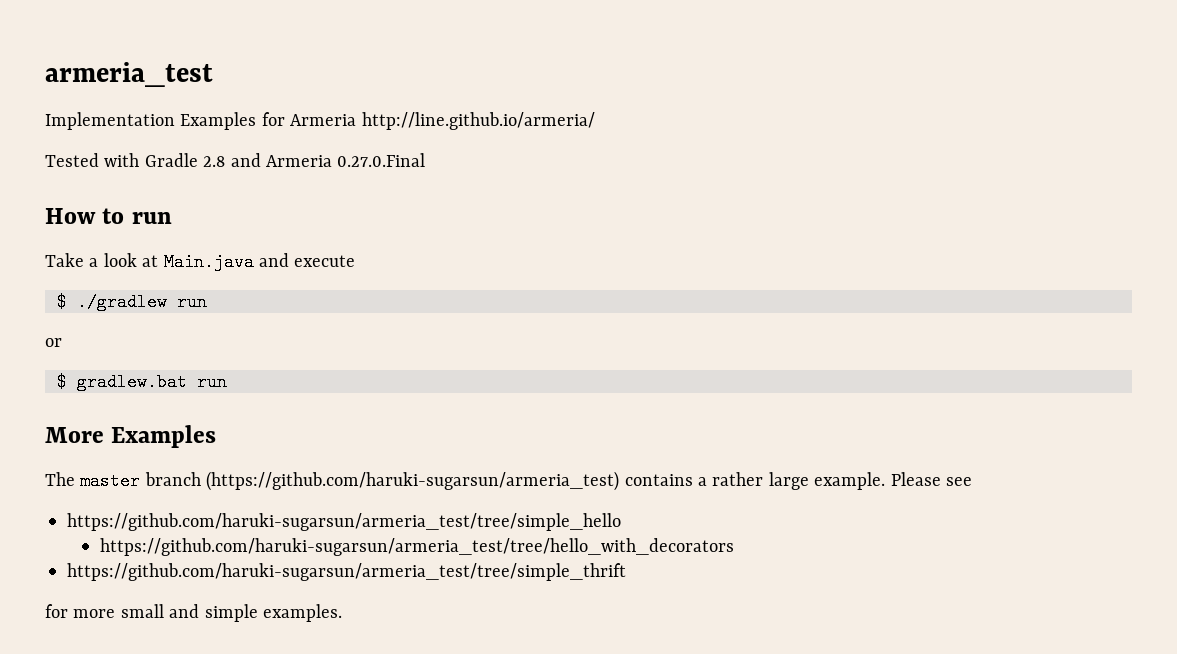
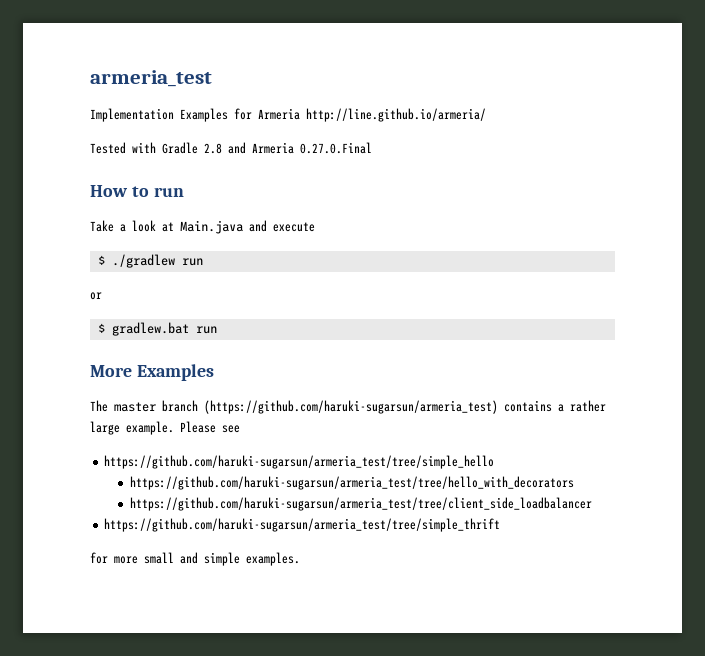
(735, 547) none -> [129,497,592,511] // https://github.com/haruki-sugarsun/armeria_test/tree/client_side_loadbalancer

